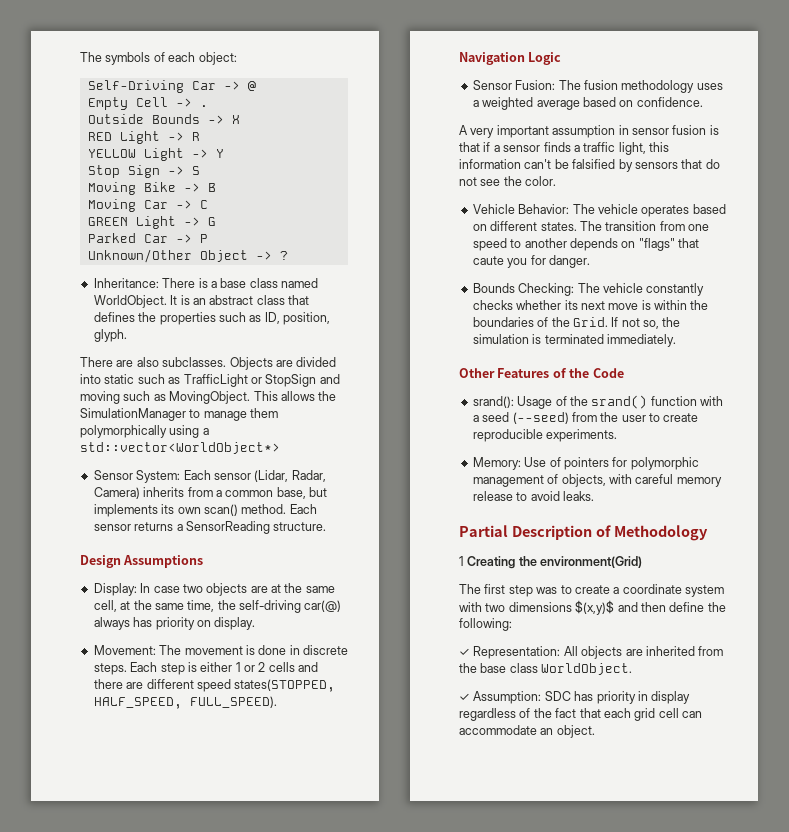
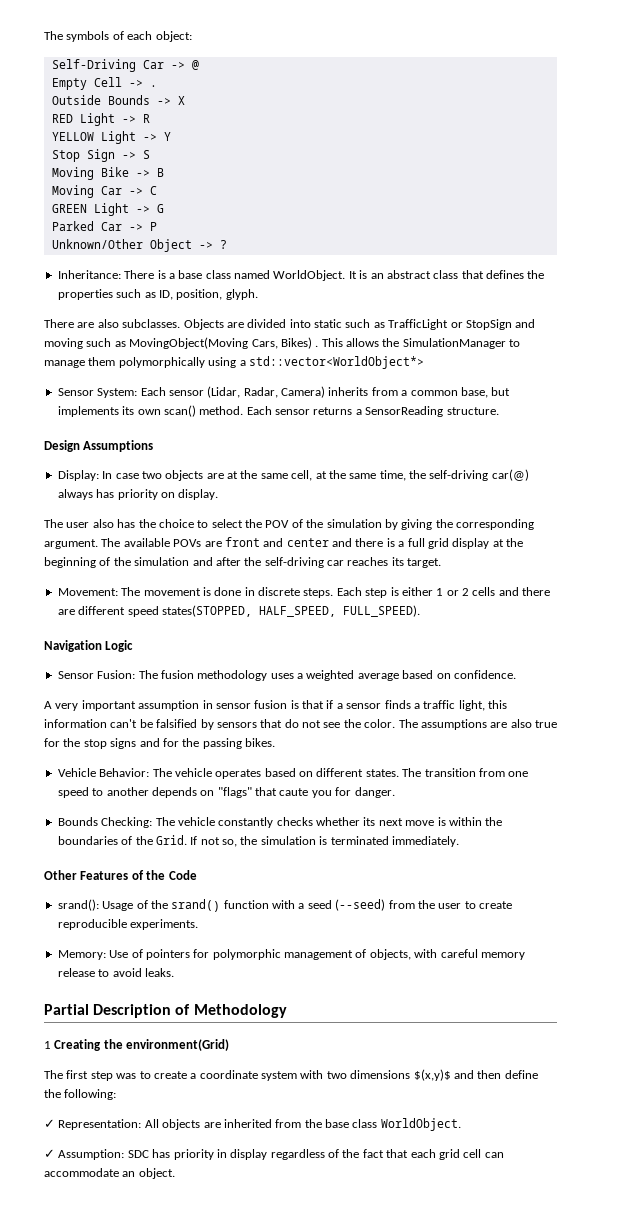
[169,391,251,404] MovingObject. -> [129,337,319,349] MovingObject(Moving Cars, Bikes) .
(256, 623) none -> [44,519,534,530] [44,537,523,549] [44,557,442,568] // The user also has the choice to select the POV of the simulation by giving the corresponding argument. The available POVs are front and center and there is a full grid display at the beginning of the simulation and after the self-driving car reaches its target.
(557, 181) none -> [398,719,557,730] [44,738,275,749] The assumptions are also true for the stop signs and for the passing bikes.

